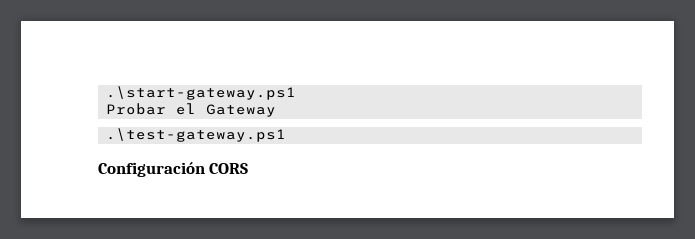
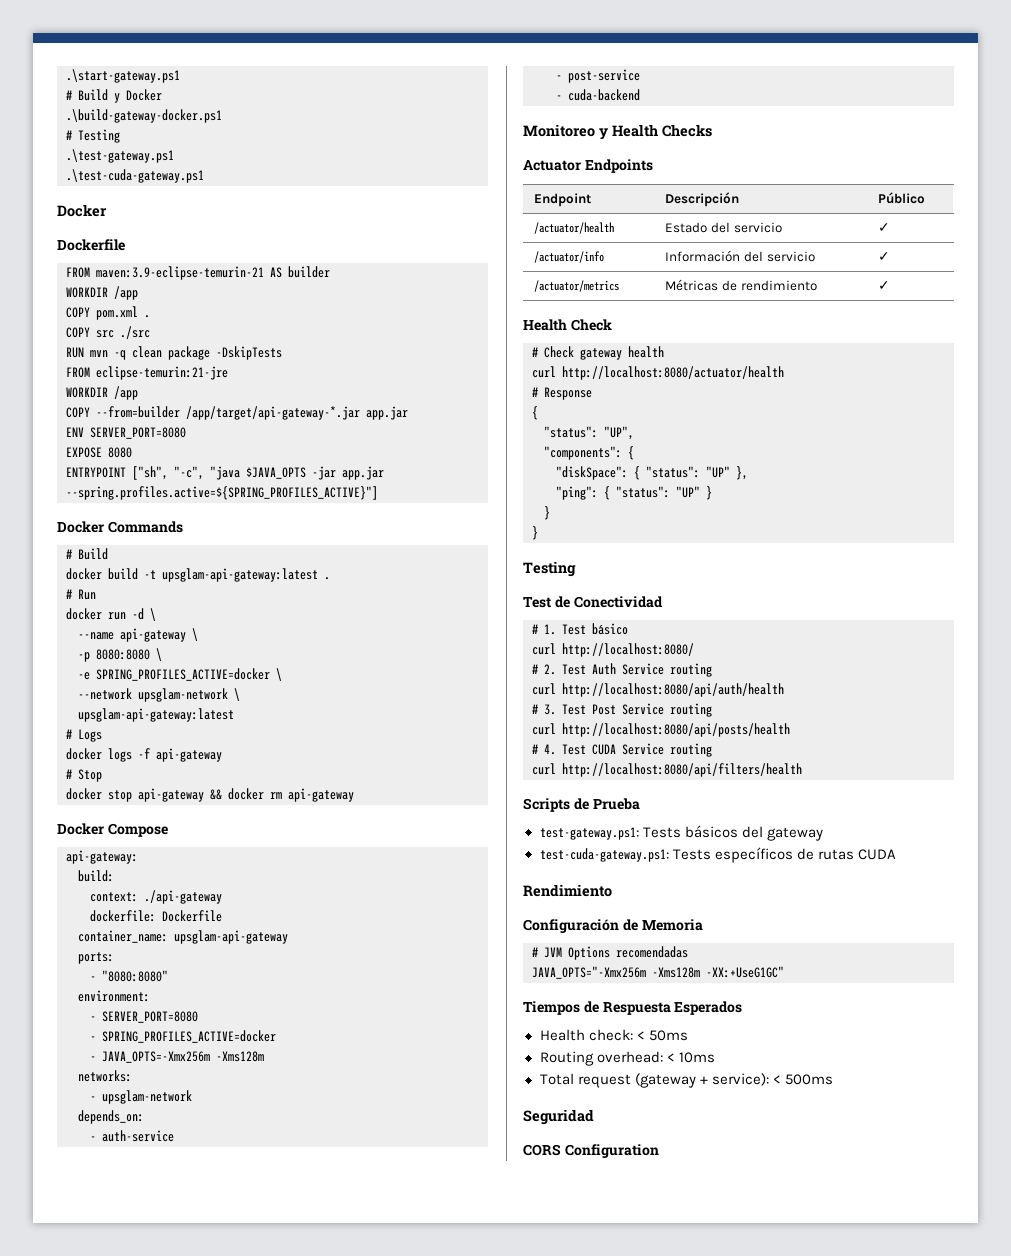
[106,103,277,117] [106,128,287,142] [98,162,249,177] Probar el Gateway // .\test-gateway.ps1 // Configuración CORS -> [66,89,162,103] [66,109,222,123] [66,129,120,143] [66,149,174,163] [66,169,204,183] [57,204,107,217] [57,239,125,251] [66,266,330,280] [66,286,138,300] [66,306,150,320] [66,326,150,339] [66,346,282,360] [66,366,228,380] [66,386,138,400] [66,406,408,420] [66,427,186,439] [66,447,132,458] [66,466,384,480] [66,486,378,500] [57,521,183,533] [66,548,108,560] [66,568,330,582] [66,589,96,600] [66,608,156,621] [78,628,198,642] [78,648,162,662] [78,668,282,681] [78,688,240,702] [78,708,234,722] [66,729,102,742] [66,748,222,762] [66,769,102,782] [66,788,354,802] [57,823,168,837] [66,850,138,864] [78,870,114,882] [90,890,222,904] [90,910,222,922] [78,930,288,944] [78,952,114,964] [90,970,168,982] [78,990,150,1002] [90,1011,198,1023] [90,1030,276,1043] [90,1051,264,1063] [78,1070,132,1082] [90,1090,192,1104] [78,1110,144,1124] [90,1130,174,1142] [556,69,640,83] [556,89,640,101] [523,124,712,140] [523,159,653,173] [534,193,592,207] [665,192,740,207] [878,192,926,204] [534,222,615,234] [665,222,782,233] [878,223,891,232] [534,251,605,263] [665,250,815,262] [878,252,891,261] [534,280,620,292] [665,279,817,291] [878,281,891,290] [523,319,612,331] [532,346,664,360] [532,366,784,380] [532,387,592,400] [532,406,538,420] [544,426,634,440] [544,446,634,460] [556,466,748,480] [556,486,712,500] [544,506,550,520] [532,526,538,540] [523,561,576,577] [523,596,663,608] [532,623,628,635] [532,643,694,657] [532,663,712,677] [532,683,784,697] [532,703,712,717] [532,723,790,737] [532,743,712,757] [532,763,802,777] [523,798,640,812] [539,825,823,841] [539,847,896,863] [523,884,612,897] [523,919,703,933] [532,946,688,960] [532,966,784,979] [523,1001,743,1015] [539,1029,688,1041] [539,1051,715,1066] [539,1073,833,1088] [523,1109,594,1125] [523,1144,659,1158] # Build y Docker // .\build-gateway-docker.ps1 // # Testing // .\test-gateway.ps1 // .\test-cuda-gateway.ps1 // Docker // Dockerfile // FROM maven:3.9-eclipse-temurin-21 AS builder // WORKDIR /app // COPY pom.xml . // COPY src ./src // RUN mvn -q clean package -DskipTests // FROM eclipse-temurin:21-jre // WORKDIR /app // COPY --from=builder /app/target/api-gateway-*.jar app.jar // ENV SERVER_PORT=8080 // EXPOSE 8080 // ENTRYPOINT ["sh", "-c", "java $JAVA_OPTS -jar app.jar --spring.profiles.active=${SPRING_PROFILES_ACTIVE}"] // Docker Commands // # Build // docker build -t upsglam-api-gateway:latest . // # Run // docker run -d \ // --name api-gateway \ // -p 8080:8080 \ // -e SPRING_PROFILES_ACTIVE=docker \ // --network upsglam-network \ // upsglam-api-gateway:latest // # Logs // docker logs -f api-gateway // # Stop // docker stop api-gateway && docker rm api-gateway // Docker Compose // api-gateway: // build: // context: ./api-gateway // dockerfile: Dockerfile // container_name: upsglam-api-gateway // ports: // - "8080:8080" // environment: // - SERVER_PORT=8080 // - SPRING_PROFILES_ACTIVE=docker // - JAVA_OPTS=-Xmx256m -Xms128m // networks: // - upsglam-network // depends_on: // - auth-service // - post-service // - cuda-backend // Monitoreo y Health Checks // Actuator Endpoints // Endpoint | Descripción | Público // /actuator/health | Estado del servicio | ✓ // /actuator/info | Información del servicio | ✓ // /actuator/metrics | Métricas de rendimiento | ✓ // Health Check // # Check gateway health // curl http://localhost:8080/actuator/health // # Response // { // "status": "UP", // "components": { // "diskSpace": { "status": "UP" }, // "ping": { "status": "UP" } // } // } // Testing // Test de Conectividad // # 1. Test básico // curl http://localhost:8080/ // # 2. Test Auth Service routing // curl http://localhost:8080/api/auth/health // # 3. Test Post Service routing // curl http://localhost:8080/api/posts/health // # 4. Test CUDA Service routing // curl http://localhost:8080/api/filters/health // Scripts de Prueba // test-gateway.ps1: Tests básicos del gateway // test-cuda-gateway.ps1: Tests específicos de rutas CUDA // Rendimiento // Configuración de Memoria // # JVM Options recomendadas // JAVA_OPTS="-Xmx256m -Xms128m -XX:+UseG1GC" // Tiempos de Respuesta Esperados // Health check: < 50ms // Routing overhead: < 10ms // Total request (gateway + service): < 500ms // Seguridad // CORS Configuration

